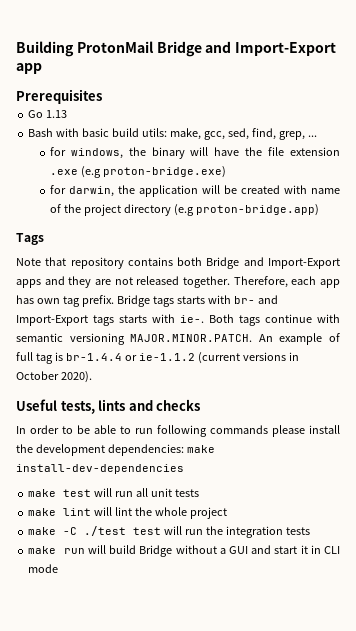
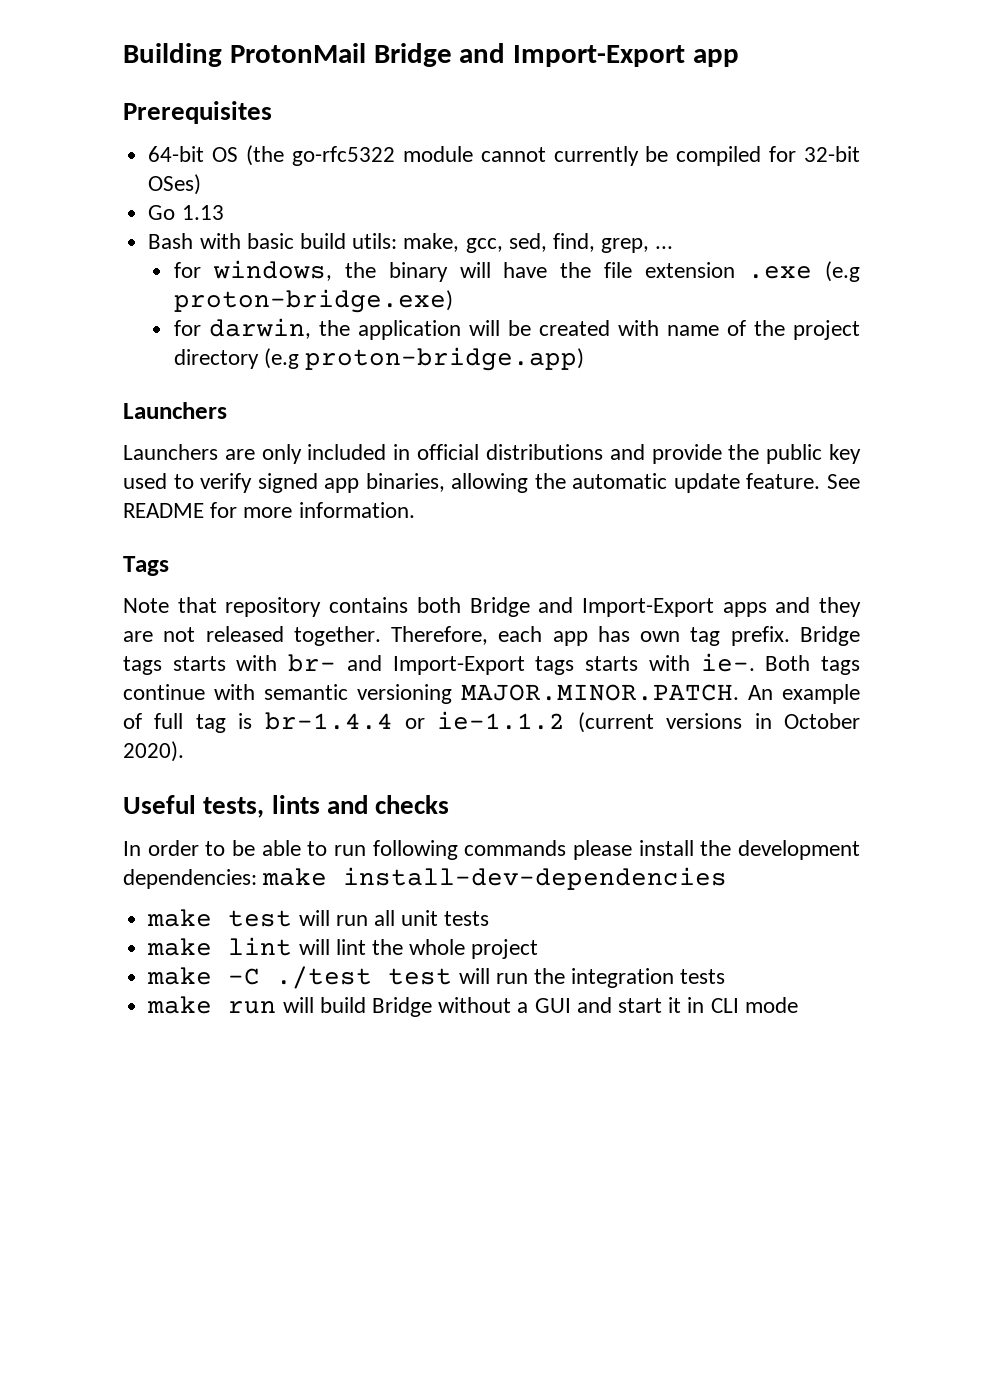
(102, 96) none -> [148,145,860,166] [148,174,202,195] // 64-bit OS (the go-rfc5322 module cannot currently be compiled for 32-bit OSes)
(319, 210) none -> [123,402,227,419] [123,444,862,464] [123,473,860,493] [123,502,415,518] // Launchers // Launchers are only included in official distributions and provide the public key used to verify signed app binaries, allowing the automatic update feature. See README for more information.

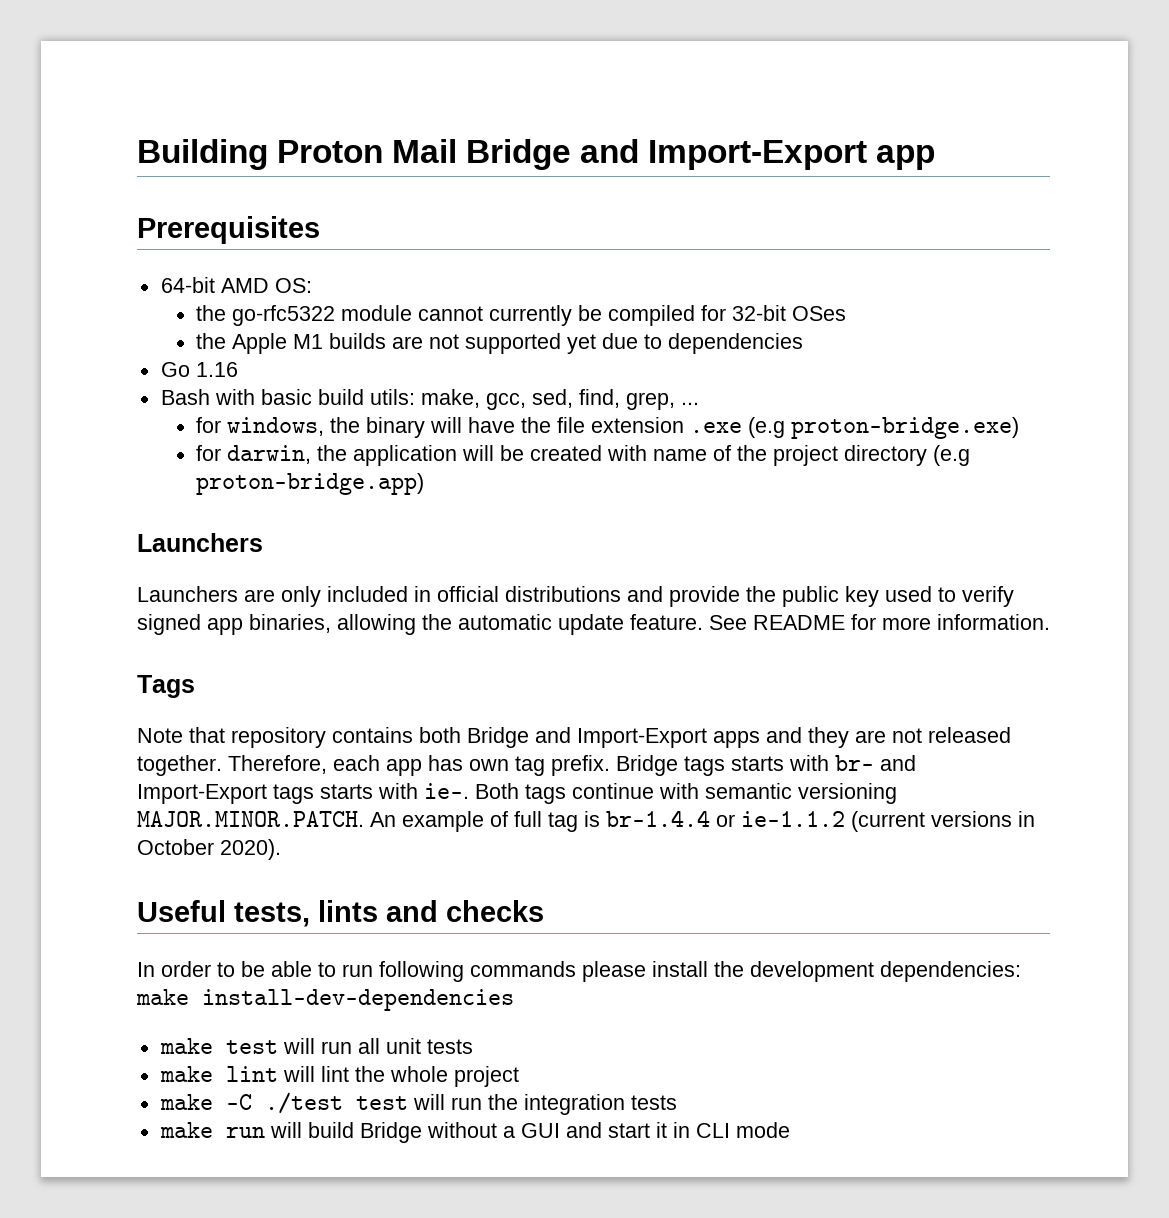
[229,43,366,63] ProtonMail -> [277,139,458,163] Proton Mail
[212,145,285,166] OS (the -> [220,278,312,293] [196,305,227,321] AMD OS: // the
[148,174,202,195] OSes) -> [792,306,847,321] [196,333,804,354] OSes // the Apple M1 builds are not supported yet due to dependencies
[181,205,224,220] 1.13 -> [195,362,238,377] 1.16

